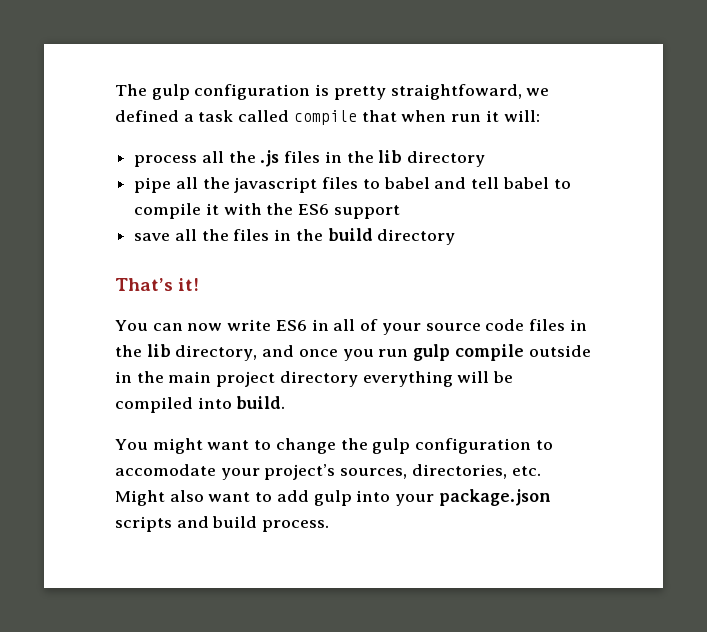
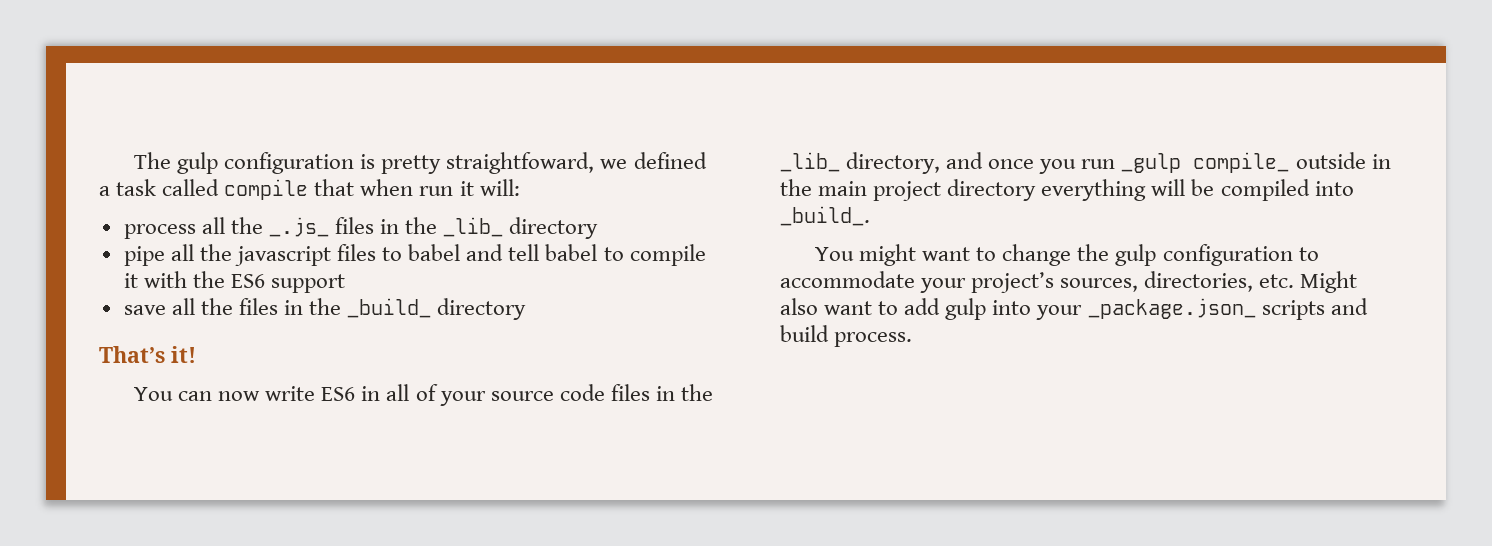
[260,150,403,167] .js files in the lib -> [268,217,504,237] _.js_ files in the _lib_
[327,228,373,241] build -> [347,298,432,318] _build_
[146,344,171,357] lib -> [780,152,840,172] _lib_
[413,344,524,361] gulp compile -> [1121,152,1290,173] _gulp compile_
[236,396,286,409] build. -> [780,206,870,226] _build_.
[115,464,216,476] accomodate -> [780,271,915,288] accommodate
[438,489,551,506] package.json -> [1087,298,1256,319] _package.json_

